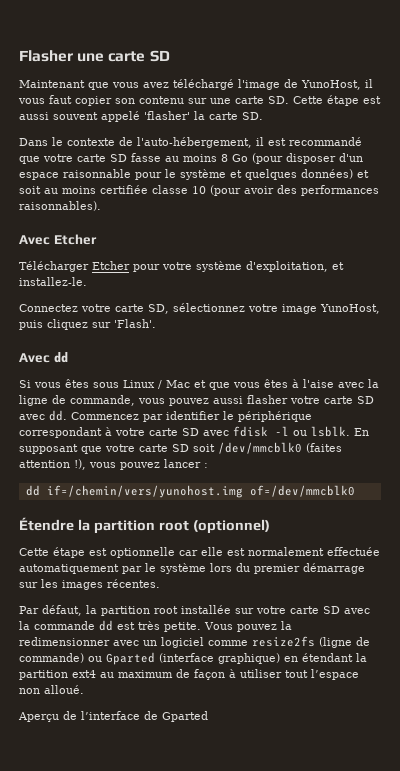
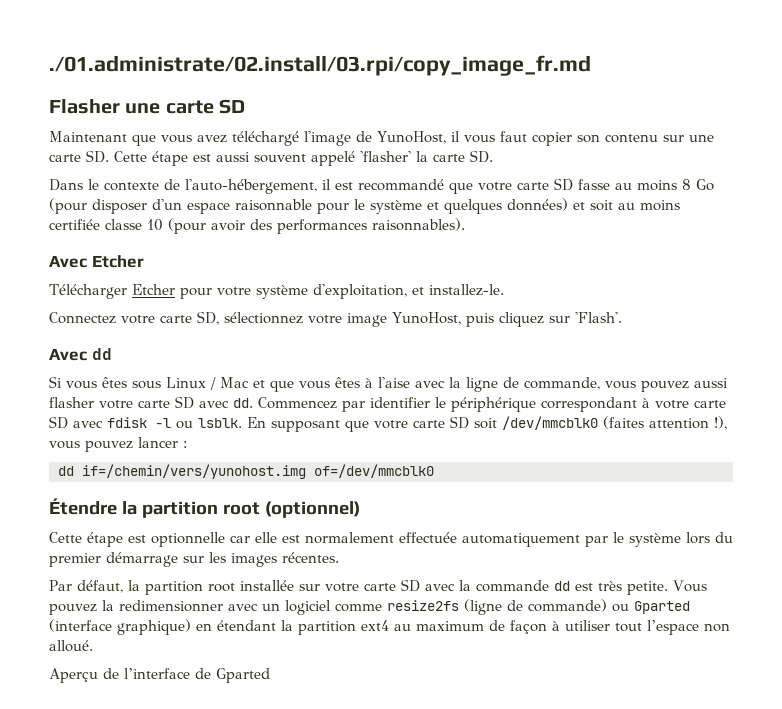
(19, 56) none -> [49,55,591,76] ./01.administrate/02.install/03.rpi/copy_image_fr.md //

